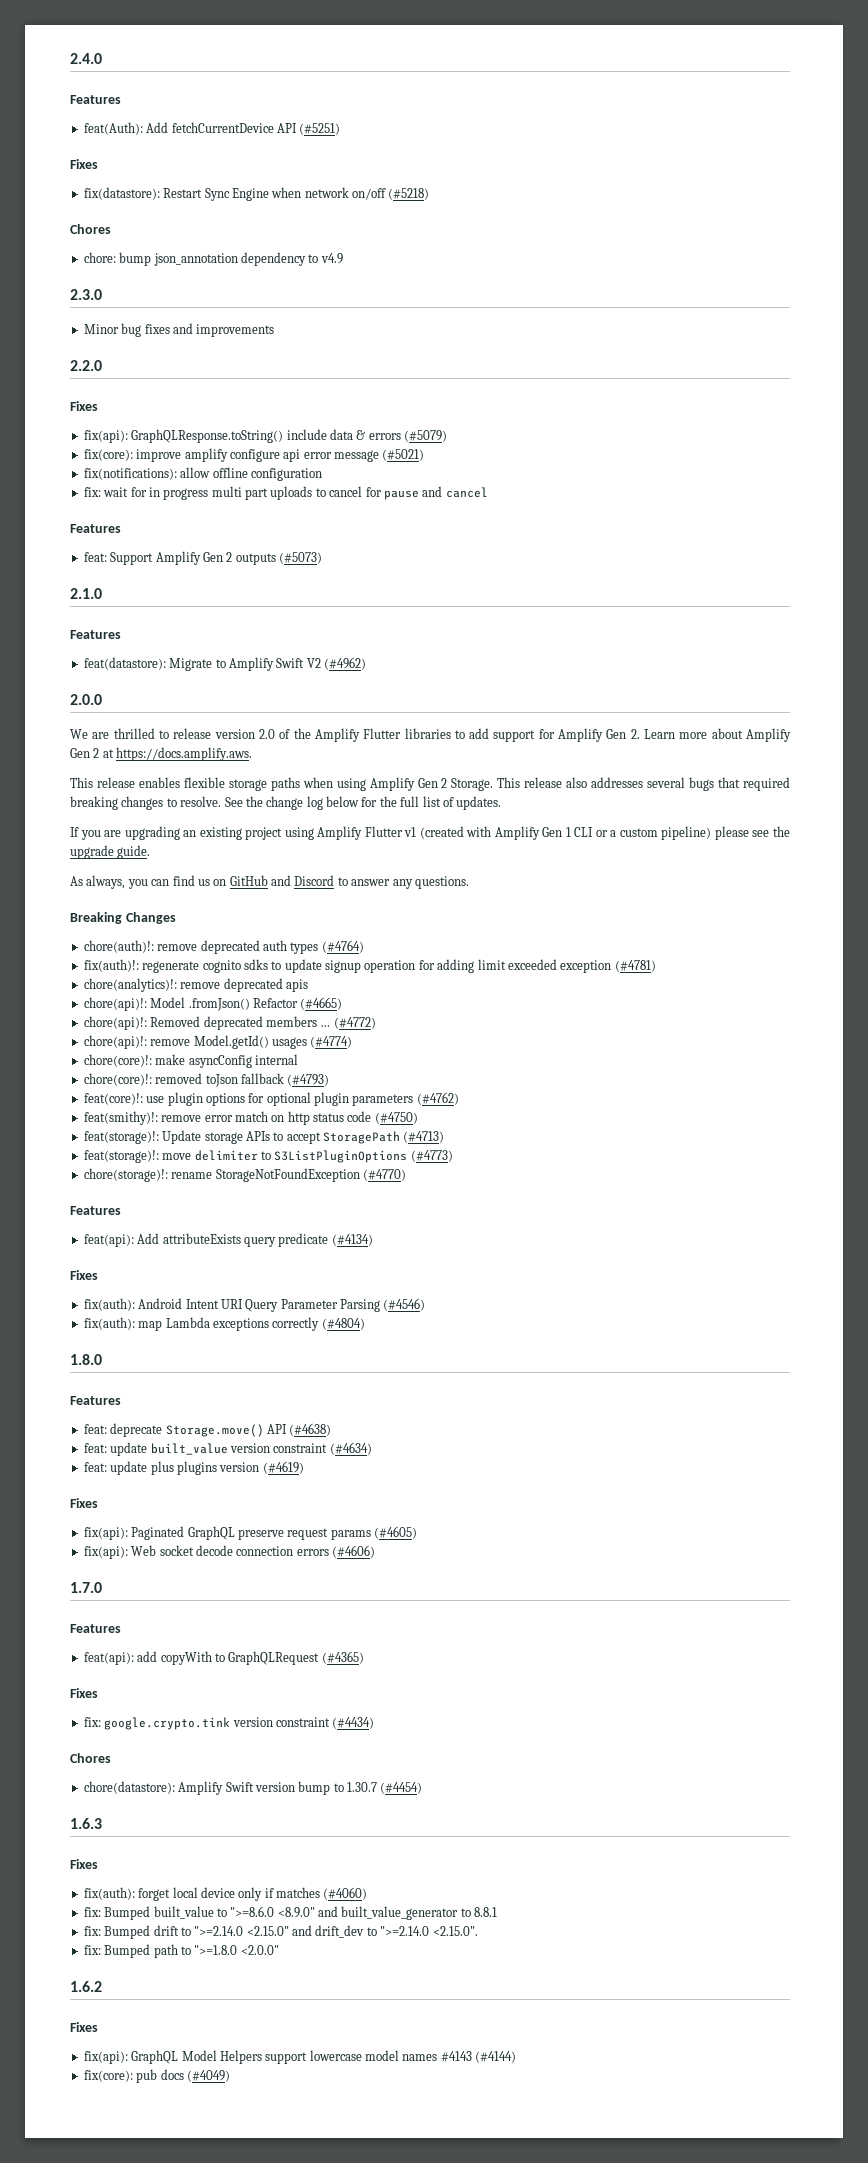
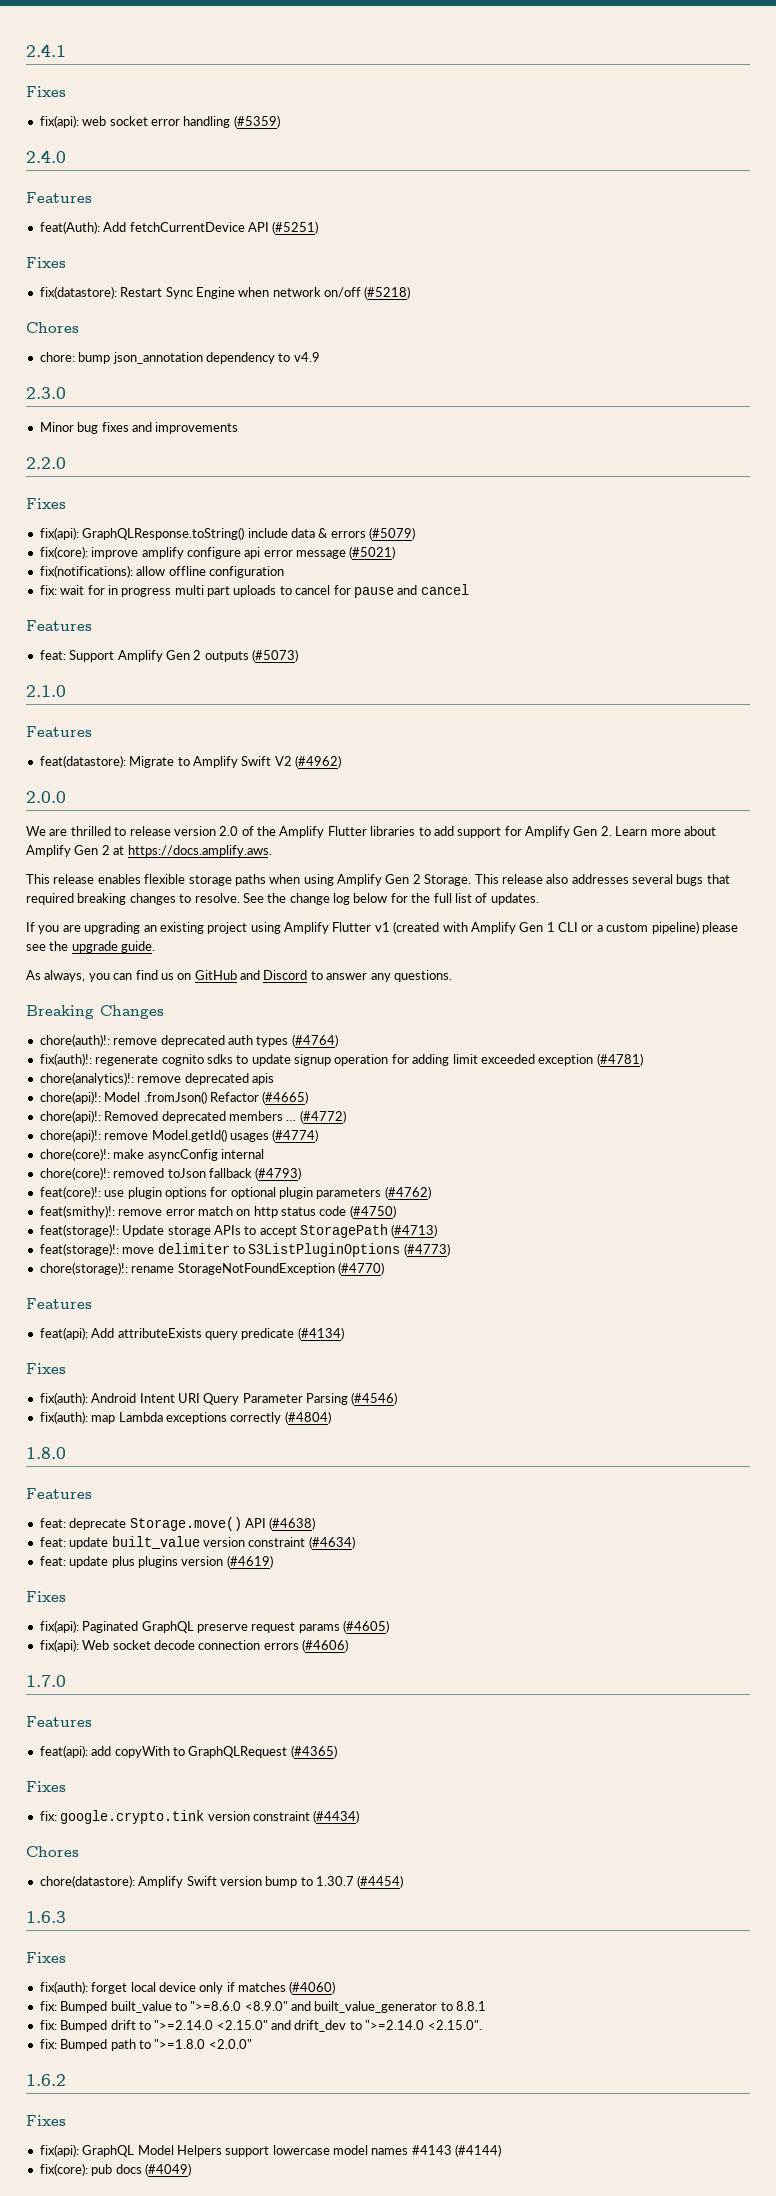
(70, 58) none -> [26,44,66,57] [26,86,66,97] [39,115,280,128] 2.4.1 // Fixes // fix(api): web socket error handling (#5359) //

